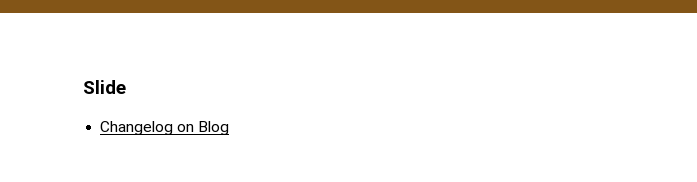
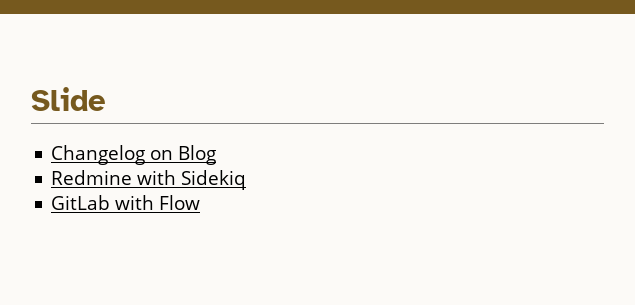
(230, 128) none -> [51,170,247,190] [51,195,201,210] // Redmine with Sidekiq // GitLab with Flow

